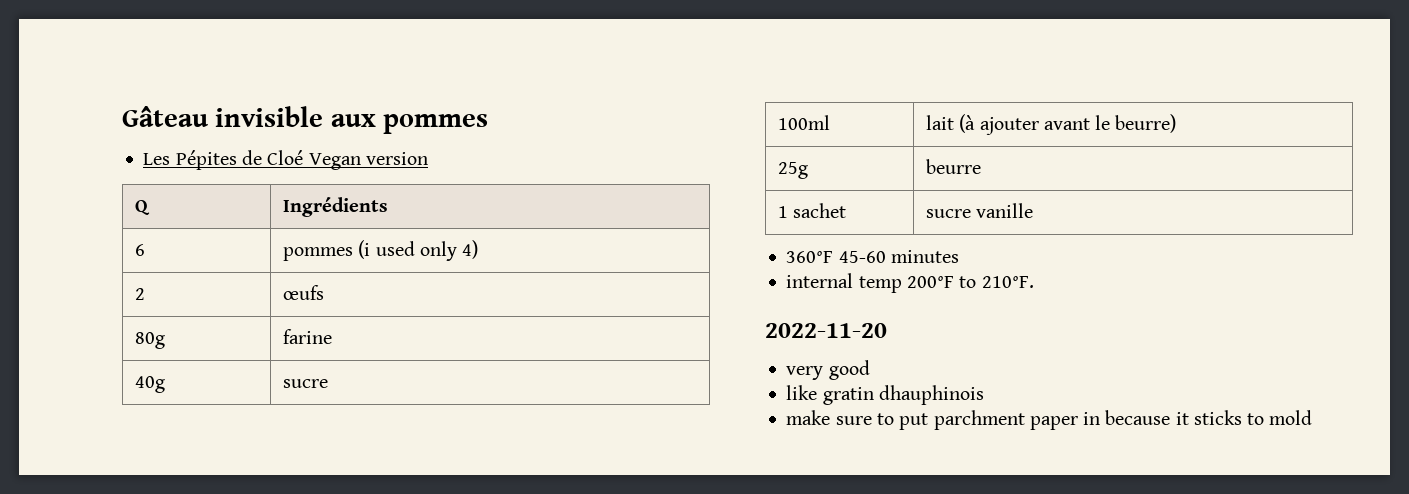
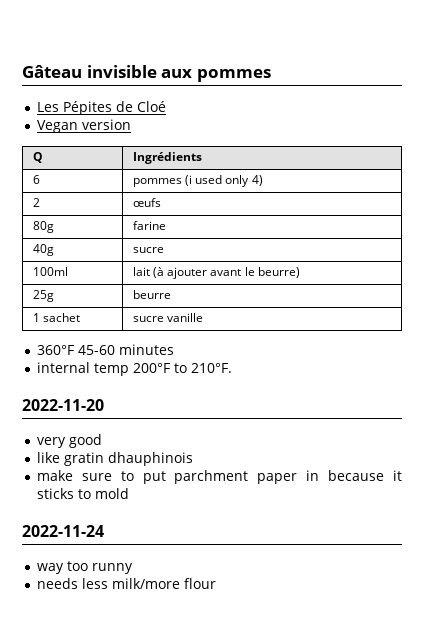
(304, 157) none -> (166, 106) //
(1313, 417) none -> [22,525,104,537] [36,561,133,574] [36,578,216,589] // 2022-11-24 // way too runny // needs less milk/more flour

